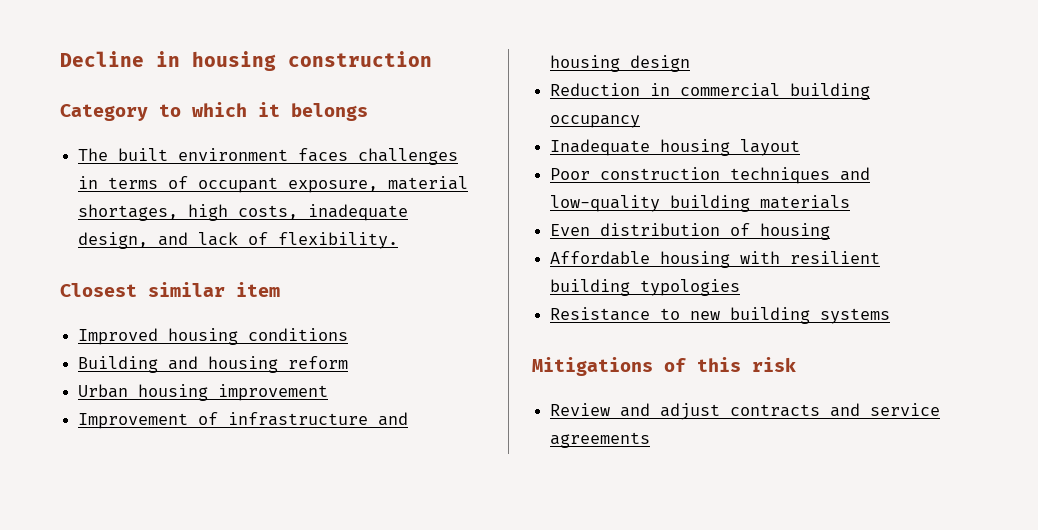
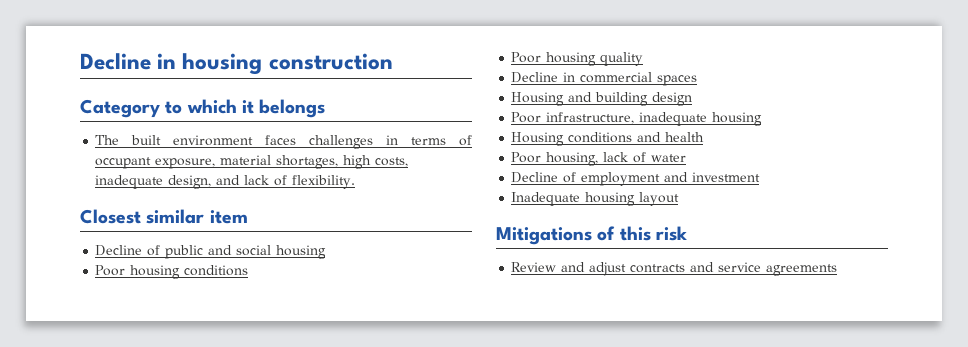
[78,328,349,345] [78,356,349,373] [78,384,329,401] [78,412,409,429] [550,55,691,72] [550,83,871,100] [550,115,641,128] [550,139,801,156] [550,167,871,184] [550,195,851,212] [550,223,831,240] [550,251,881,268] [550,279,741,296] [550,307,891,324] Improved housing conditions // Building and housing reform // Urban housing improvement // Improvement of infrastructure and housing design // Reduction in commercial building occupancy // Inadequate housing layout // Poor construction techniques and low-quality building materials // Even distribution of housing // Affordable housing with resilient building typologies // Resistance to new building systems -> [95,245,327,259] [95,265,249,279] [511,52,644,66] [511,72,698,86] [511,92,693,106] [511,112,763,126] [511,132,705,146] [511,152,687,166] [511,172,761,186] [511,192,680,206] Decline of public and social housing // Poor housing conditions // Poor housing quality // Decline in commercial spaces // Housing and building design // Poor infrastructure, inadequate housing // Housing conditions and health // Poor housing, lack of water // Decline of employment and investment // Inadequate housing layout

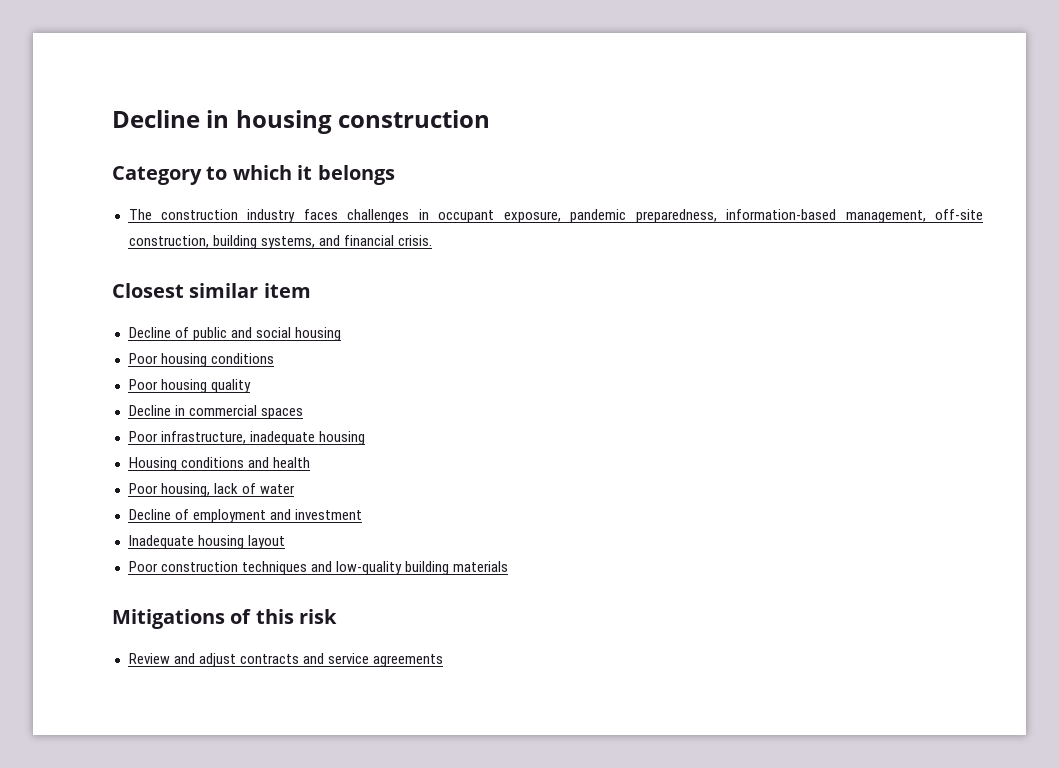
[131,135,254,146] built environment -> [160,209,296,223] construction industry
[411,135,472,146] [95,155,409,169] [95,175,356,189] terms of occupant exposure, material shortages, high costs, inadequate design, and lack of flexibility. -> [438,209,984,223] [128,235,432,249] occupant exposure, pandemic preparedness, information-based management, off-site construction, building systems, and financial crisis.
[511,92,693,106] // Housing and building design -> (303, 413) none
(680, 199) none -> [128,561,508,575] // Poor construction techniques and low-quality building materials

